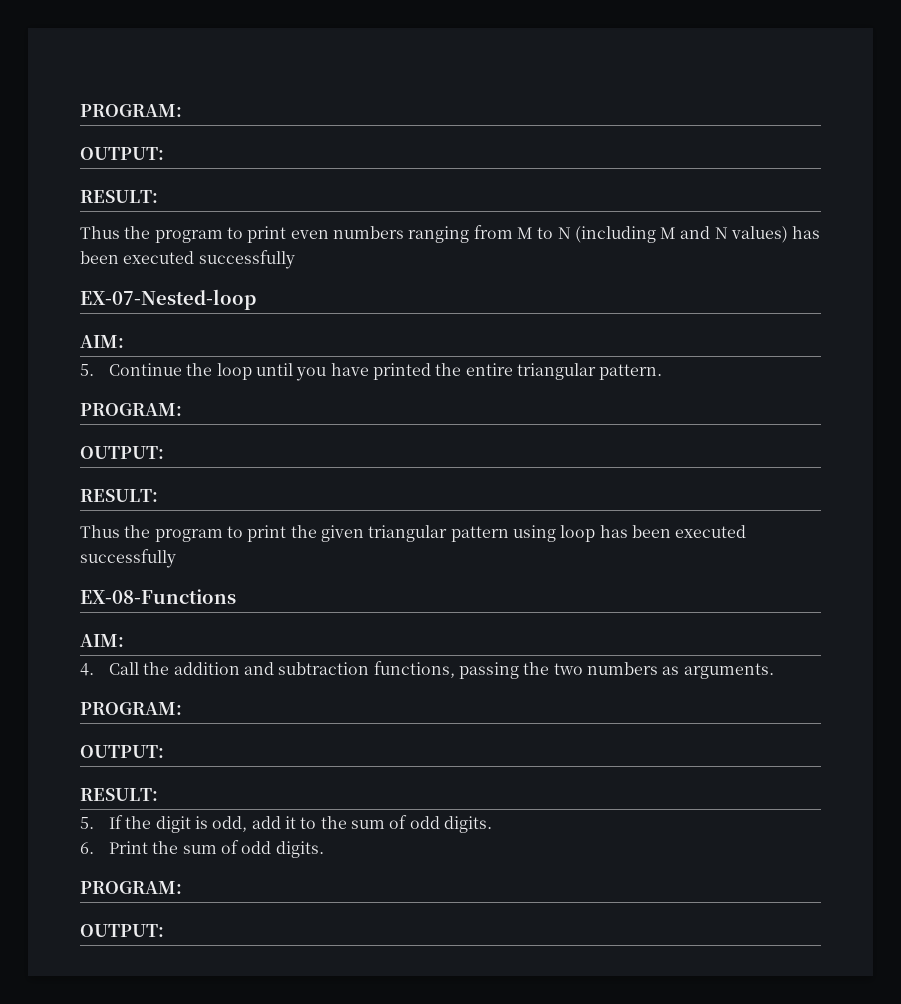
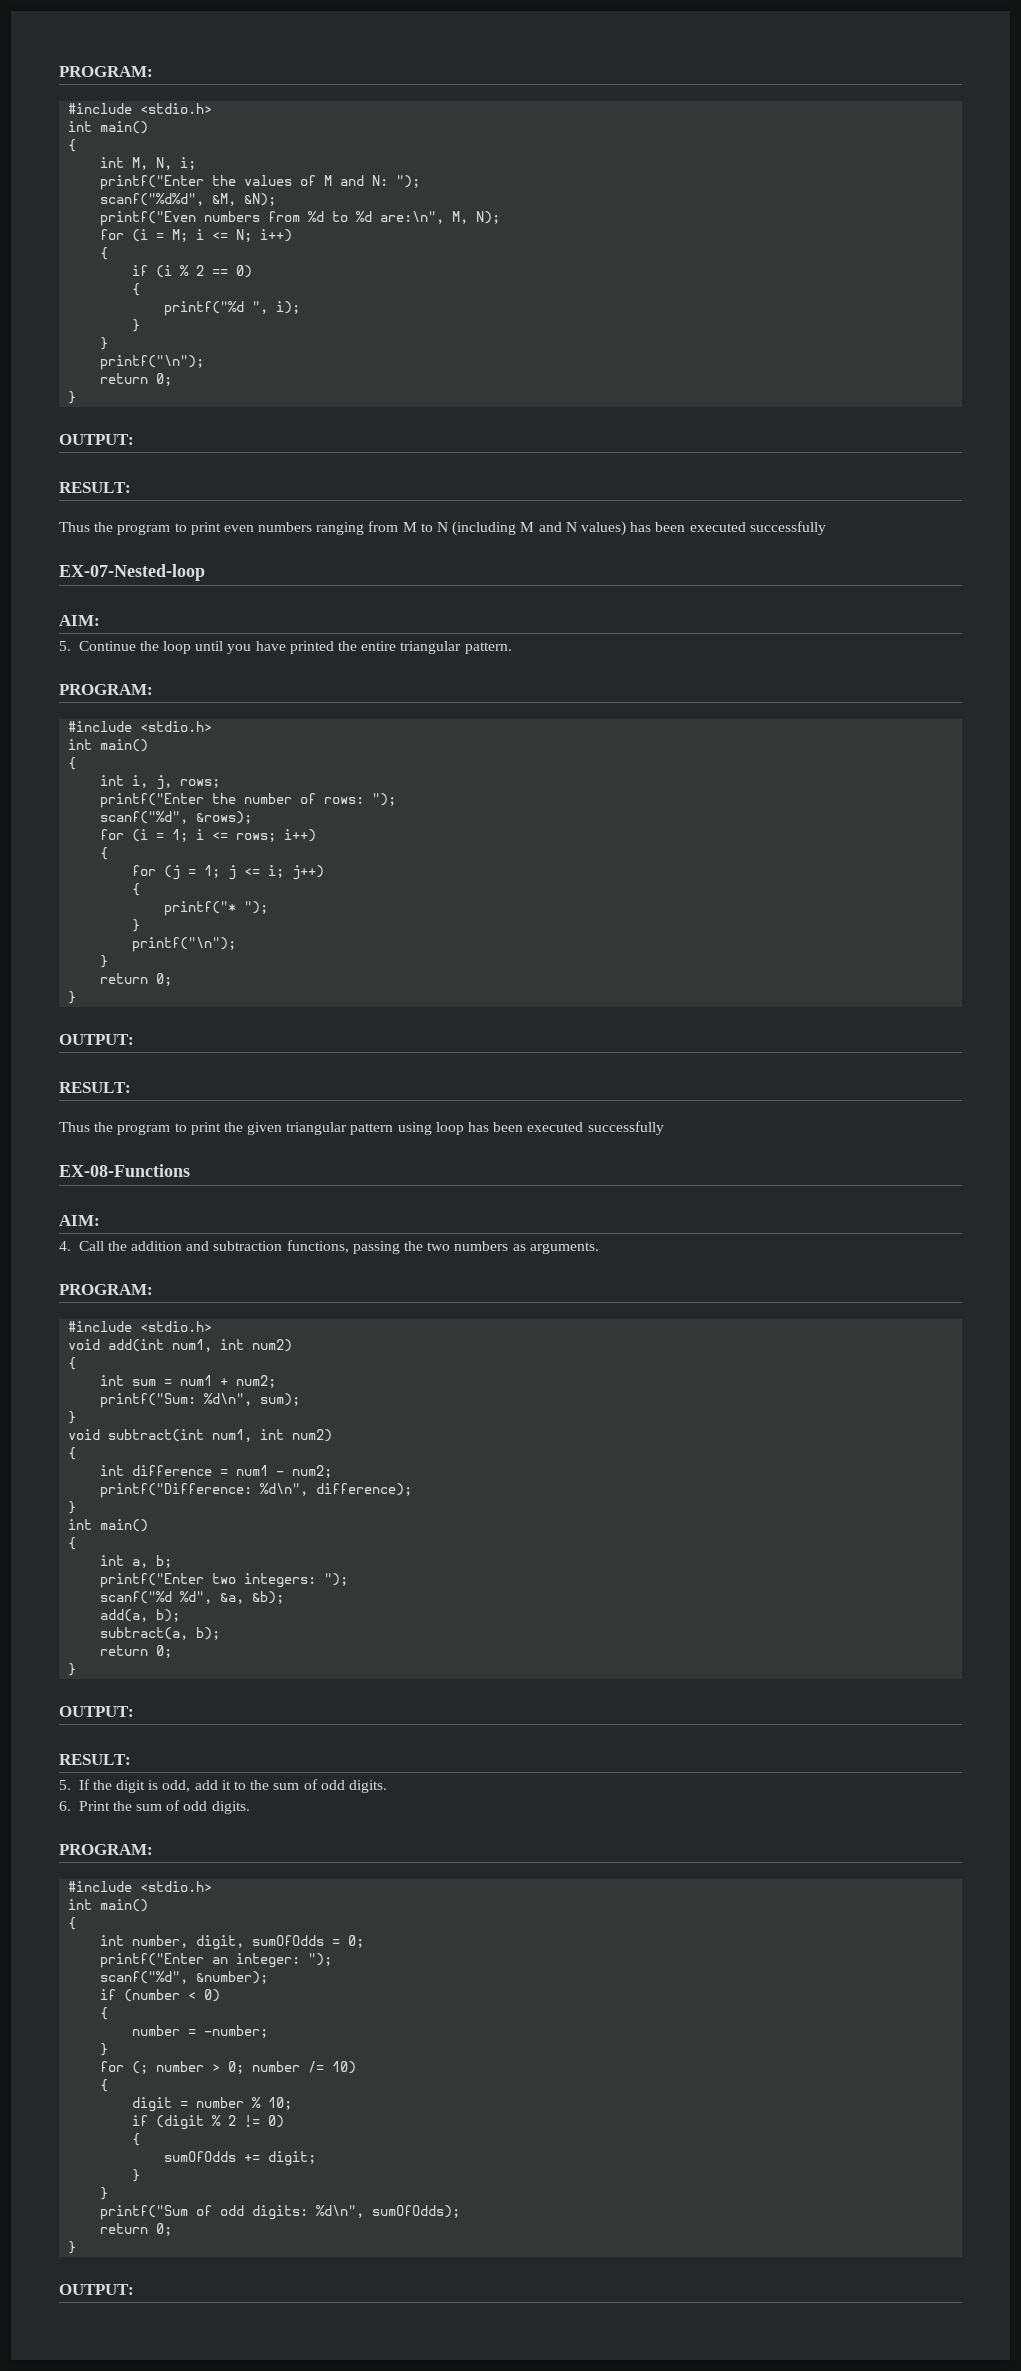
[80,104,182,117] PROGRAM: -> [59,66,153,77] [68,103,213,114] [68,121,149,134] [68,139,77,152] [100,157,197,170] [100,175,421,190] [100,193,277,206] [100,211,501,226] [100,229,293,242] [100,247,109,260] [132,265,253,278] [132,283,141,296] [164,301,301,316] [132,319,141,332] [100,337,109,350] [100,355,205,370] [100,373,173,386] [68,391,77,404] PROGRAM: // #include <stdio.h> // int main() // { // int M, N, i; // printf("Enter the values of M and N: "); // scanf("%d%d", &M, &N); // printf("Even numbers from %d to %d are:\n", M, N); // for (i = M; i <= N; i++) // { // if (i % 2 == 0) // { // printf("%d ", i); // } // } // printf("\n"); // return 0; // }
(182, 409) none -> [68,721,213,732] [68,739,149,752] [68,757,77,770] [100,775,221,790] [100,793,397,808] [100,811,253,824] [100,829,317,842] [100,847,109,860] [132,865,325,880] [132,883,141,896] [164,901,269,916] [132,919,141,932] [132,937,237,952] [100,955,109,968] [100,973,173,986] [68,991,77,1004] // #include <stdio.h> // int main() // { // int i, j, rows; // printf("Enter the number of rows: "); // scanf("%d", &rows); // for (i = 1; i <= rows; i++) // { // for (j = 1; j <= i; j++) // { // printf("* "); // } // printf("\n"); // } // return 0; // }
(182, 708) none -> [68,1321,213,1332] [68,1339,293,1352] [68,1357,77,1370] [100,1375,277,1388] [100,1393,301,1408] [68,1411,77,1424] [68,1429,333,1442] [68,1447,77,1460] [100,1465,333,1478] [100,1483,413,1498] [68,1501,77,1514] [68,1519,149,1532] [68,1537,77,1550] [100,1555,173,1568] [100,1573,349,1588] [100,1591,285,1604] [100,1609,181,1622] [100,1627,221,1640] [100,1645,173,1658] [68,1663,77,1676] // #include <stdio.h> // void add(int num1, int num2) // { // int sum = num1 + num2; // printf("Sum: %d\n", sum); // } // void subtract(int num1, int num2) // { // int difference = num1 - num2; // printf("Difference: %d\n", difference); // } // int main() // { // int a, b; // printf("Enter two integers: "); // scanf("%d %d", &a, &b); // add(a, b); // subtract(a, b); // return 0; // }
(182, 887) none -> [68,1881,213,1892] [68,1899,149,1912] [68,1917,77,1930] [100,1935,365,1950] [100,1953,333,1968] [100,1971,269,1984] [100,1989,221,2002] [100,2007,109,2020] [132,2025,269,2038] [100,2043,109,2056] [100,2061,357,2074] [100,2079,109,2092] [132,2097,293,2112] [132,2115,285,2130] [132,2133,141,2146] [164,2151,317,2166] [132,2169,141,2182] [100,2187,109,2200] [100,2205,461,2220] [100,2223,173,2236] [68,2241,77,2254] // #include <stdio.h> // int main() // { // int number, digit, sumOfOdds = 0; // printf("Enter an integer: "); // scanf("%d", &number); // if (number < 0) // { // number = -number; // } // for (; number > 0; number /= 10) // { // digit = number % 10; // if (digit % 2 != 0) // { // sumOfOdds += digit; // } // } // printf("Sum of odd digits: %d\n", sumOfOdds); // return 0; // }

